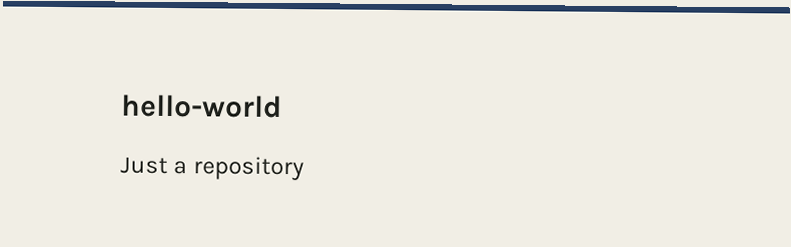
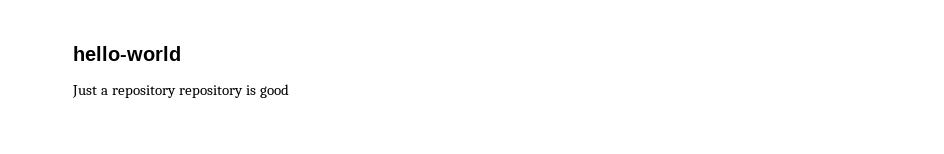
(304, 168) none -> [178,84,289,98] repository is good

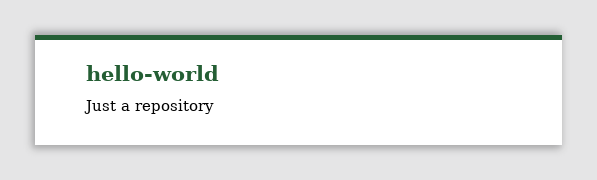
[178,84,289,98] repository is good -> (214, 106) none

